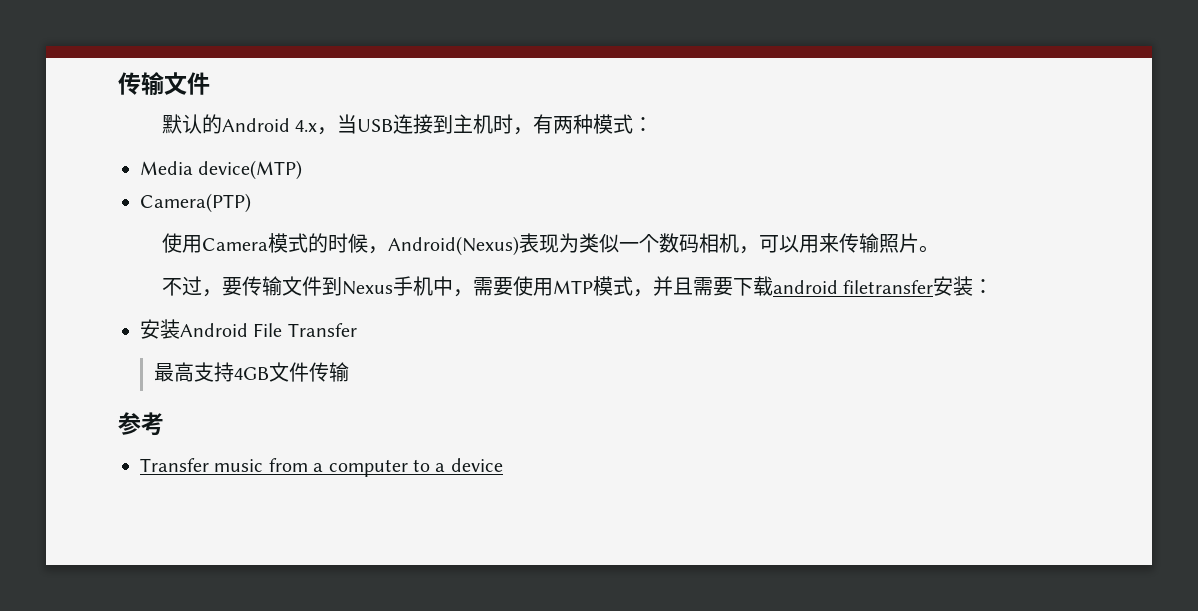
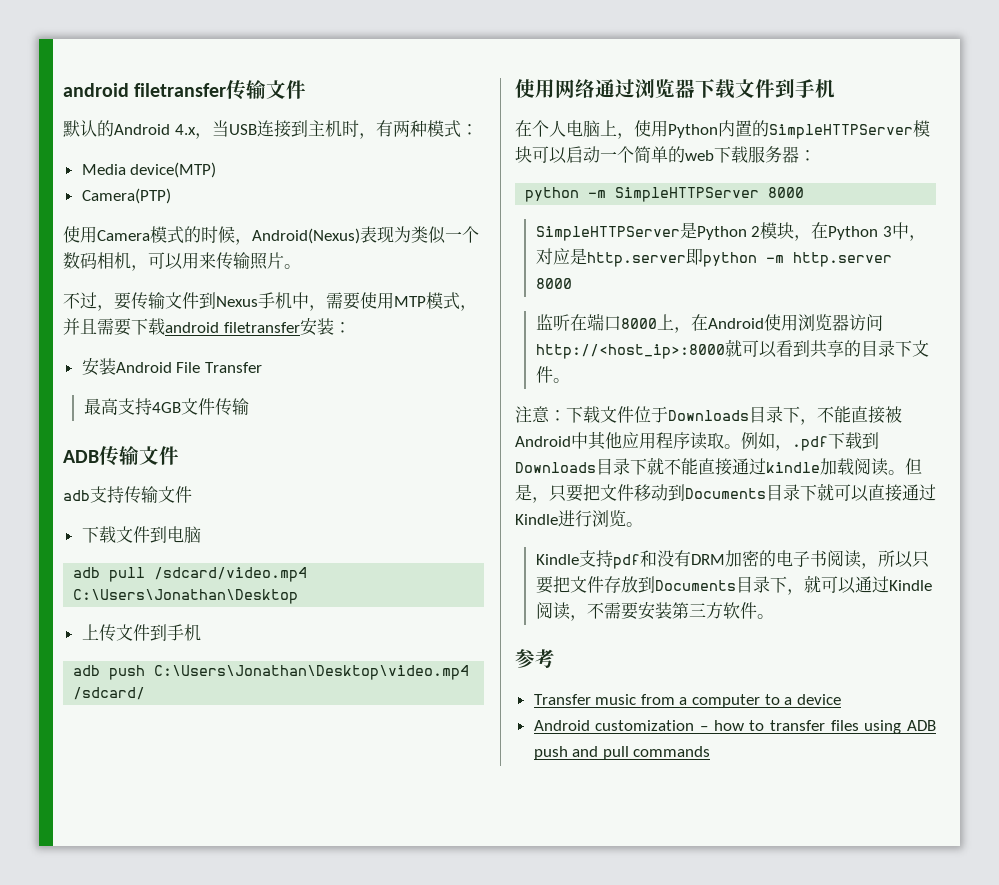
(118, 83) none -> [63,83,227,97] android filetransfer
(350, 372) none -> [63,445,179,466] [63,486,192,504] [81,526,201,543] [73,567,308,582] [73,589,299,604] [81,624,201,642] [73,665,470,680] [73,687,146,700] [515,79,835,99] [515,120,930,139] [515,146,816,164] [525,187,805,202] [535,222,926,241] [535,248,892,267] [535,278,572,289] [535,313,883,333] [535,339,929,359] [535,366,570,383] [515,406,902,425] [515,431,879,451] [515,457,922,476] [515,483,936,503] [515,510,643,527] [535,550,929,569] [535,575,932,595] [535,602,774,621] // ADB传输文件 // adb支持传输文件 // 下载文件到电脑 // adb pull /sdcard/video.mp4 C:\Users\Jonathan\Desktop // 上传文件到手机 // adb push C:\Users\Jonathan\Desktop\video.mp4 /sdcard/ // 使用网络通过浏览器下载文件到手机 // 在个人电脑上，使用Python内置的SimpleHTTPServer模块可以启动一个简单的web下载服务器： // python -m SimpleHTTPServer 8000 // SimpleHTTPServer是Python 2模块，在Python 3中，对应是http.server即python -m http.server 8000 // 监听在端口8000上，在Android使用浏览器访问http://<host_ip>:8000就可以看到共享的目录下文件。 // 注意：下载文件位于Downloads目录下，不能直接被Android中其他应用程序读取。例如，.pdf下载到Downloads目录下就不能直接通过kindle加载阅读。但是，只要把文件移动到Documents目录下就可以直接通过Kindle进行浏览。 // Kindle支持pdf和没有DRM加密的电子书阅读，所以只要把文件存放到Documents目录下，就可以通过Kindle阅读，不需要安装第三方软件。
(503, 465) none -> [533,720,936,734] [533,746,711,760] // Android customization – how to transfer files using ADB push and pull commands

